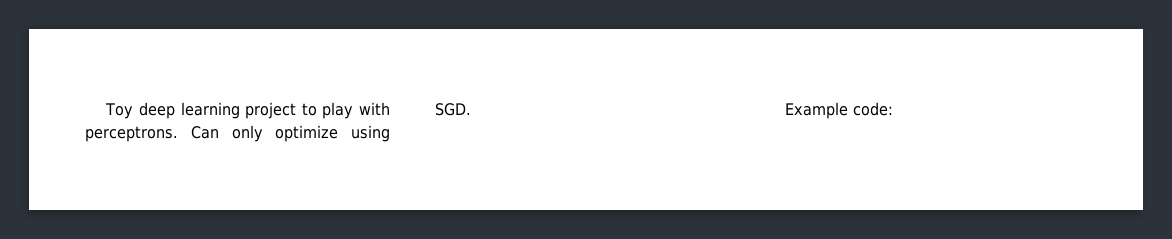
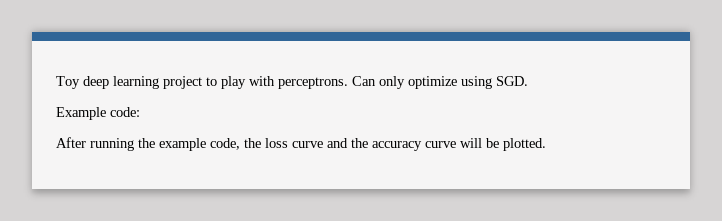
(893, 109) none -> [56,137,546,151] // After running the example code, the loss curve and the accuracy curve will be plotted.

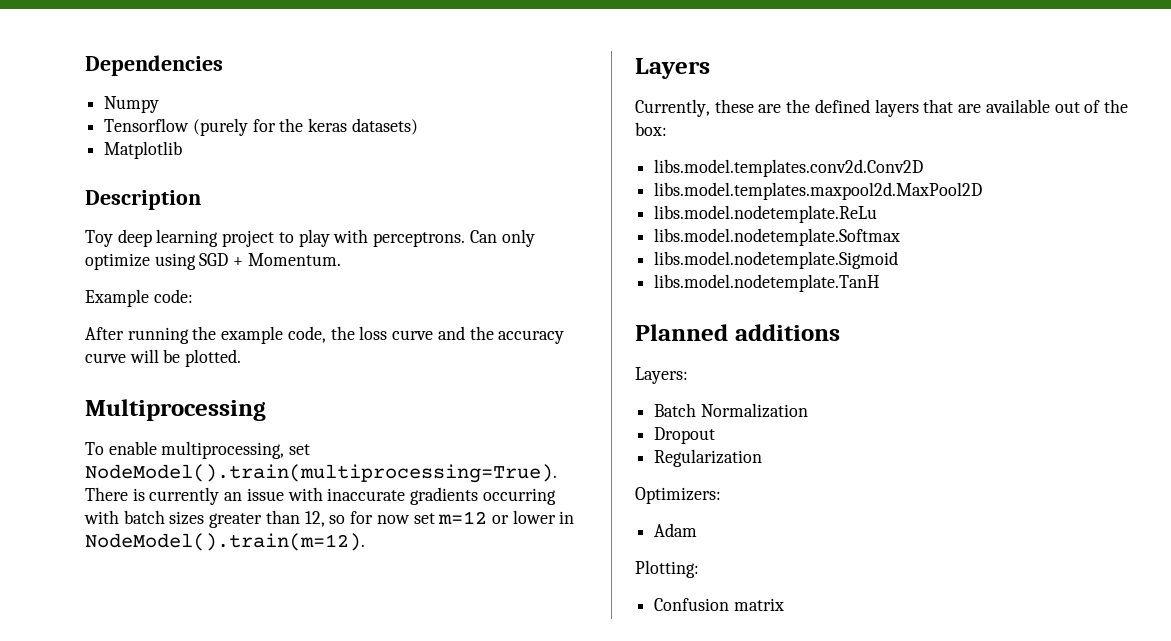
(56, 82) none -> [85,55,223,76] [104,96,160,113] [104,118,418,136] [104,141,183,159] [85,190,201,210] Dependencies // Numpy // Tensorflow (purely for the keras datasets) // Matplotlib // Description //
[496,76,528,86] SGD. -> [199,253,341,266] SGD + Momentum.
(546, 144) none -> [85,399,266,421] [85,441,311,459] [85,464,557,483] [85,487,556,505] [84,510,575,528] [85,533,365,551] [635,58,710,79] [635,99,1128,117] [635,122,667,136] [654,159,924,177] [654,182,983,200] [654,205,878,223] [654,228,901,246] [654,251,899,269] [654,274,881,292] [635,324,840,341] [635,367,688,384] [654,403,808,418] [654,427,716,444] [654,449,763,467] [635,487,721,504] [654,523,698,537] [635,560,699,578] [654,598,784,611] // Multiprocessing // To enable multiprocessing, set NodeModel().train(multiprocessing=True). There is currently an issue with inaccurate gradients occurring with batch sizes greater than 12, so for now set m=12 or lower in NodeModel().train(m=12). // Layers // Currently, these are the defined layers that are available out of the box: // libs.model.templates.conv2d.Conv2D // libs.model.templates.maxpool2d.MaxPool2D // libs.model.nodetemplate.ReLu // libs.model.nodetemplate.Softmax // libs.model.nodetemplate.Sigmoid // libs.model.nodetemplate.TanH // Planned additions // Layers: // Batch Normalization // Dropout // Regularization // Optimizers: // Adam // Plotting: // Confusion matrix

